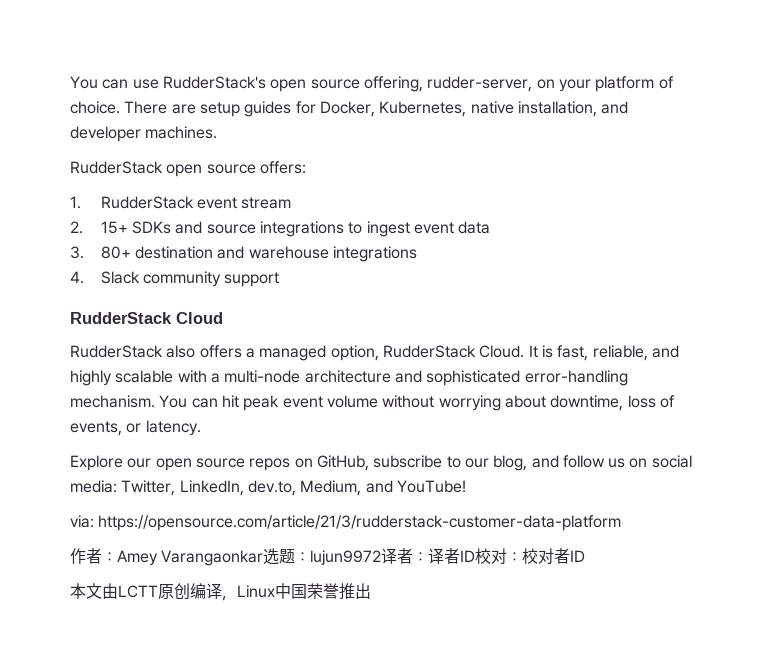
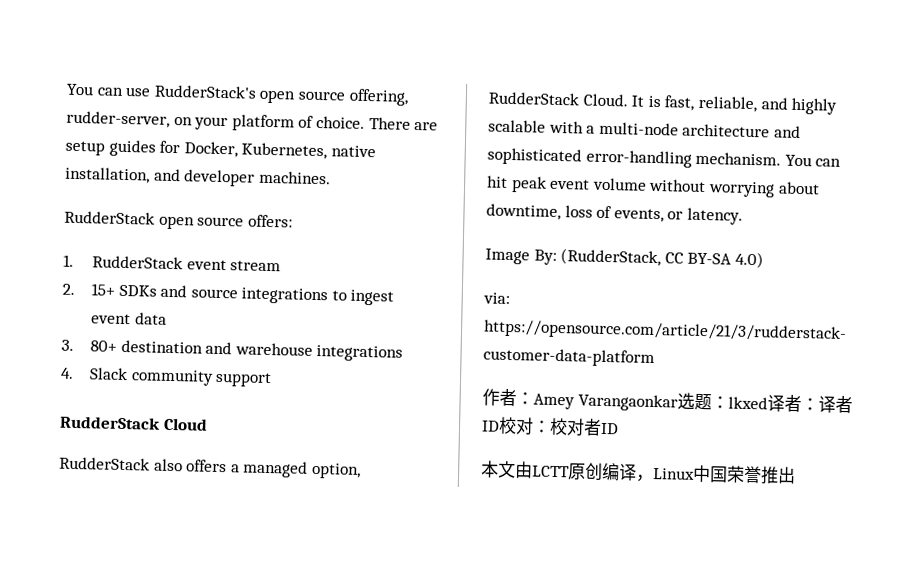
[70,455,692,471] [70,480,466,496] Explore our open source repos on GitHub, subscribe to our blog, and follow us on social media: Twitter, LinkedIn, dev.to, Medium, and YouTube! -> [485,248,764,269] Image By: (RudderStack, CC BY-SA 4.0)
[310,550,382,566] lujun9972 -> [727,396,768,410] lkxed

